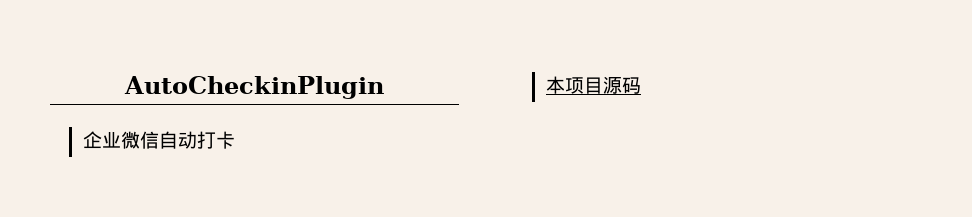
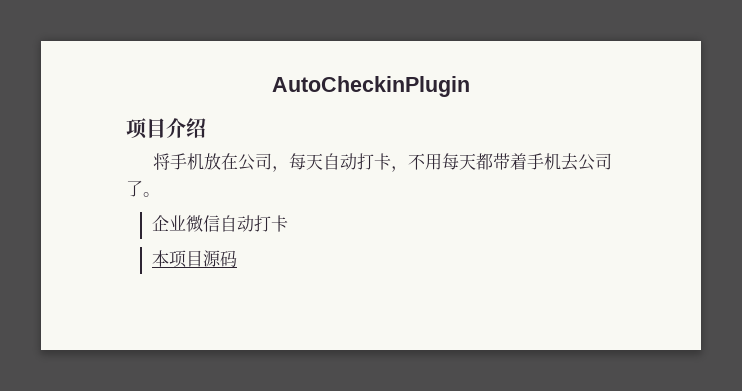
(384, 87) none -> [126,118,206,139] [152,153,612,172] [126,180,160,197] // 项目介绍 // 将手机放在公司，每天自动打卡，不用每天都带着手机去公司了。

